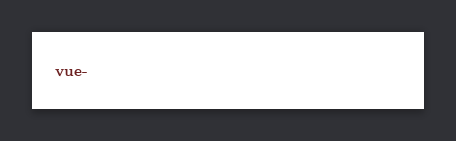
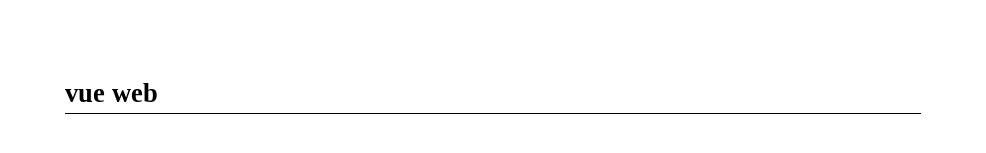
[55,69,88,77] vue- -> [65,83,159,102] vue web

